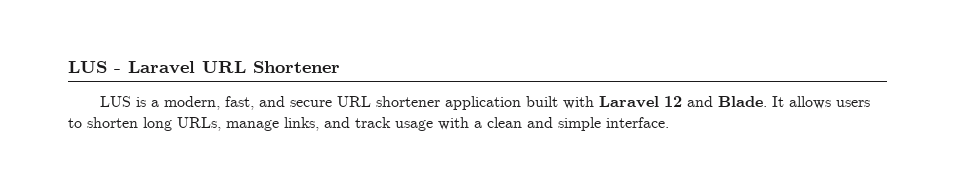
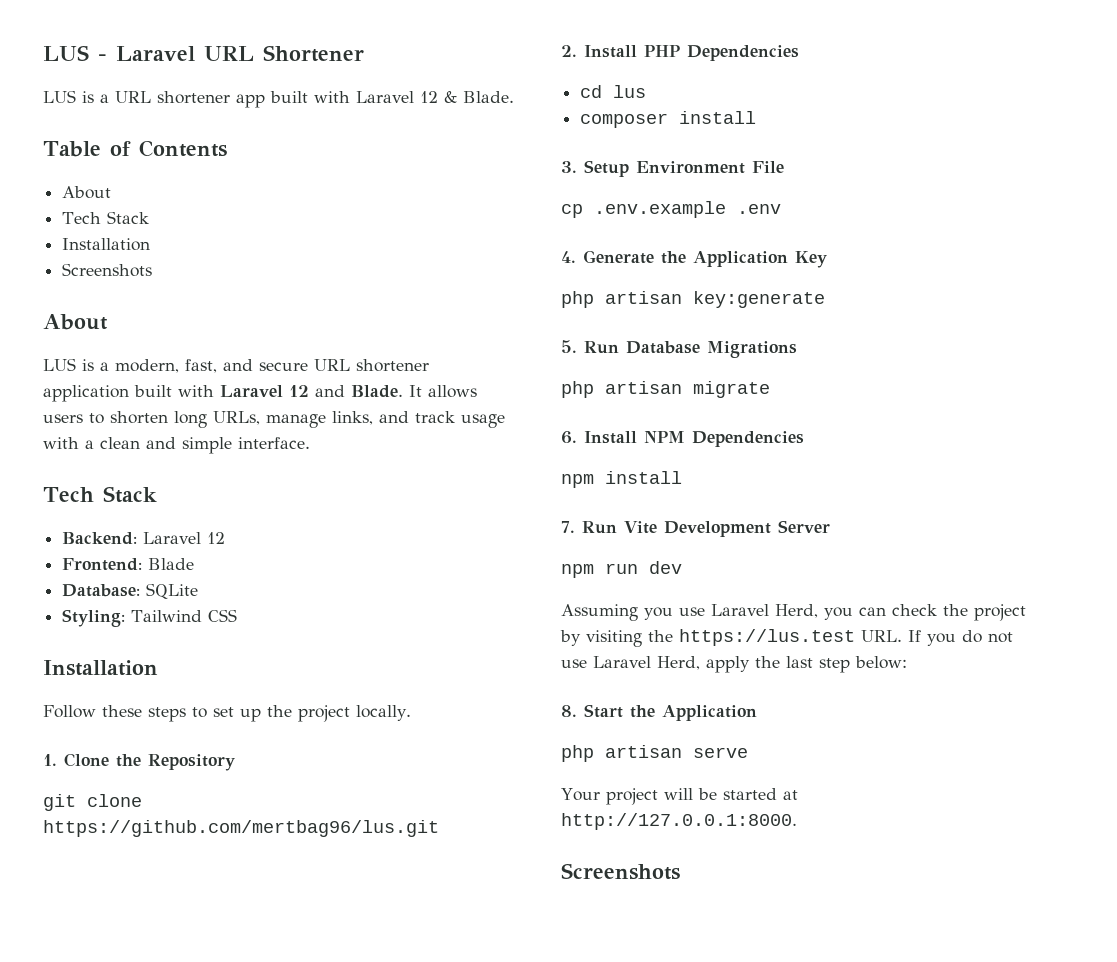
(340, 67) none -> [43,90,514,108] [43,140,227,157] [62,186,112,199] [62,211,150,224] [62,238,151,251] [62,263,153,277] [43,314,108,330] // LUS is a URL shortener app built with Laravel 12 & Blade. // Table of Contents // About // Tech Stack // Installation // Screenshots // About
(669, 122) none -> [43,486,157,503] [62,532,226,545] [62,558,195,571] [62,583,199,599] [62,609,238,627] [43,660,158,676] [43,705,411,722] [43,753,235,771] [43,794,142,811] [43,820,439,837] [561,45,799,61] [580,85,647,98] [580,111,757,128] [561,160,784,177] [561,201,781,218] [561,250,827,268] [561,291,825,308] [561,340,797,358] [561,381,770,398] [561,431,804,447] [561,471,682,488] [561,520,830,537] [561,561,682,578] [561,604,1026,621] [560,629,1013,647] [561,656,907,673] [561,704,757,721] [561,745,748,762] [561,788,798,805] [561,813,797,830] [561,863,680,880] // Tech Stack // Backend: Laravel 12 // Frontend: Blade // Database: SQLite // Styling: Tailwind CSS // Installation // Follow these steps to set up the project locally. // 1. Clone the Repository // git clone https://github.com/mertbag96/lus.git // 2. Install PHP Dependencies // cd lus // composer install // 3. Setup Environment File // cp .env.example .env // 4. Generate the Application Key // php artisan key:generate // 5. Run Database Migrations // php artisan migrate // 6. Install NPM Dependencies // npm install // 7. Run Vite Development Server // npm run dev // Assuming you use Laravel Herd, you can check the project by visiting the https://lus.test URL. If you do not use Laravel Herd, apply the last step below: // 8. Start the Application // php artisan serve // Your project will be started at http://127.0.0.1:8000. // Screenshots

